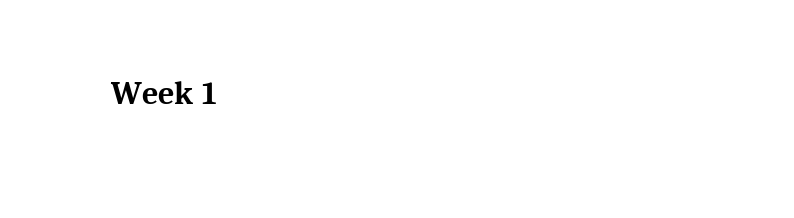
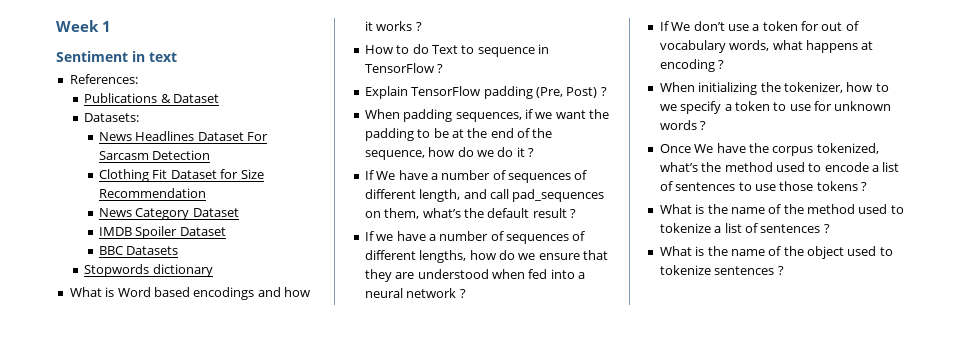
(217, 93) none -> [56,51,177,62] [69,74,138,84] [84,93,220,103] [84,113,140,122] [99,131,269,141] [99,150,211,160] [99,169,264,182] [99,188,207,198] [99,208,239,220] [99,226,226,239] [99,246,179,255] [84,264,213,277] [69,287,310,300] [364,21,422,31] [364,44,549,57] [364,63,444,73] [364,86,607,99] [364,109,609,122] [364,128,553,141] [364,147,534,160] [364,170,588,183] [364,189,605,202] [364,208,576,219] [364,231,586,244] [364,250,608,263] [364,269,585,282] [364,288,466,298] [659,21,859,31] [659,40,874,53] [659,59,725,72] [659,82,889,95] [659,101,892,114] [659,120,707,130] [659,143,879,156] [659,162,900,172] [659,181,867,191] [659,204,904,214] [659,223,830,233] [659,246,893,259] [659,265,784,275] // Sentiment in text // References: // Publications & Dataset // Datasets: // News Headlines Dataset For Sarcasm Detection // Clothing Fit Dataset for Size Recommendation // News Category Dataset // IMDB Spoiler Dataset // BBC Datasets // Stopwords dictionary // What is Word based encodings and how it works ? // How to do Text to sequence in TensorFlow ? // Explain TensorFlow padding (Pre, Post) ? // When padding sequences, if we want the padding to be at the end of the sequence, how do we do it ? // If We have a number of sequences of different length, and call pad_sequences on them, what’s the default result ? // If we have a number of sequences of different lengths, how do we ensure that they are understood when fed into a neural network ? // If We don’t use a token for out of vocabulary words, what happens at encoding ? // When initializing the tokenizer, how to we specify a token to use for unknown words ? // Once We have the corpus tokenized, what’s the method used to encode a list of sentences to use those tokens ? // What is the name of the method used to tokenize a list of sentences ? // What is the name of the object used to tokenize sentences ?

